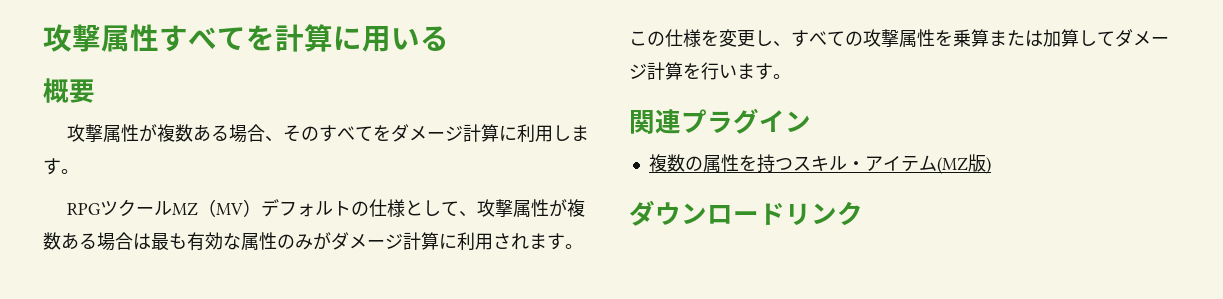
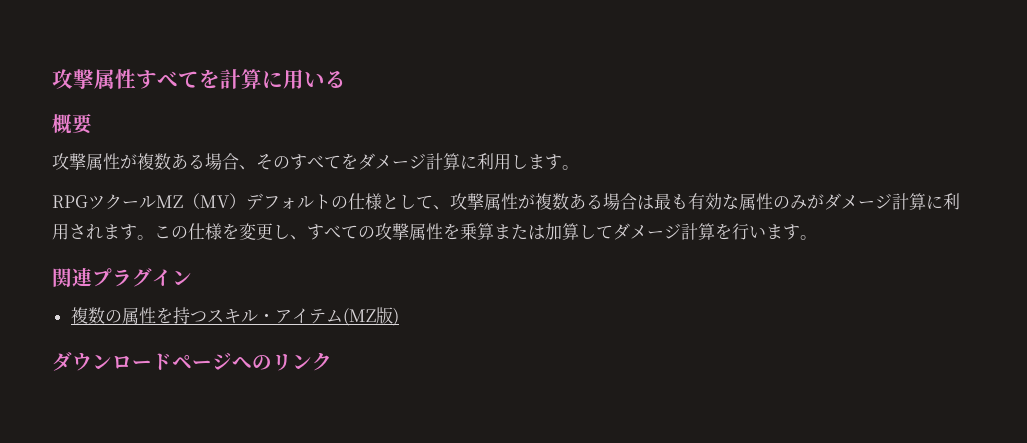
(785, 214) none -> [172,352,272,370] ページへの

